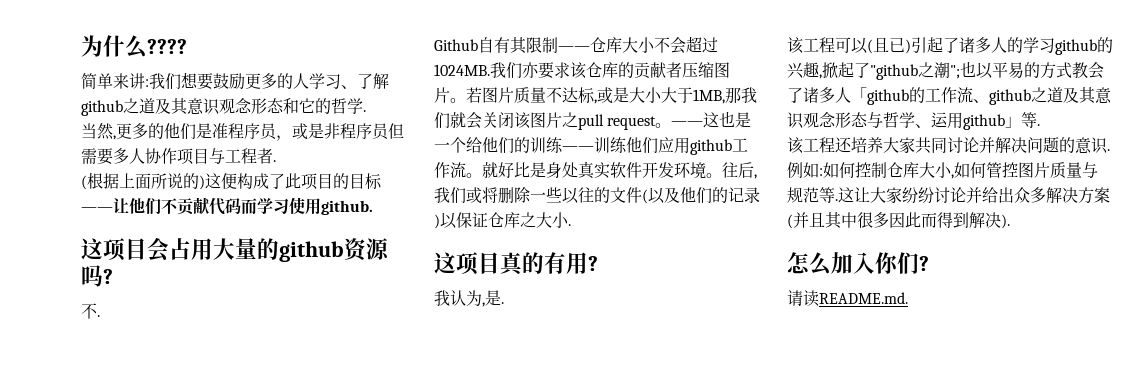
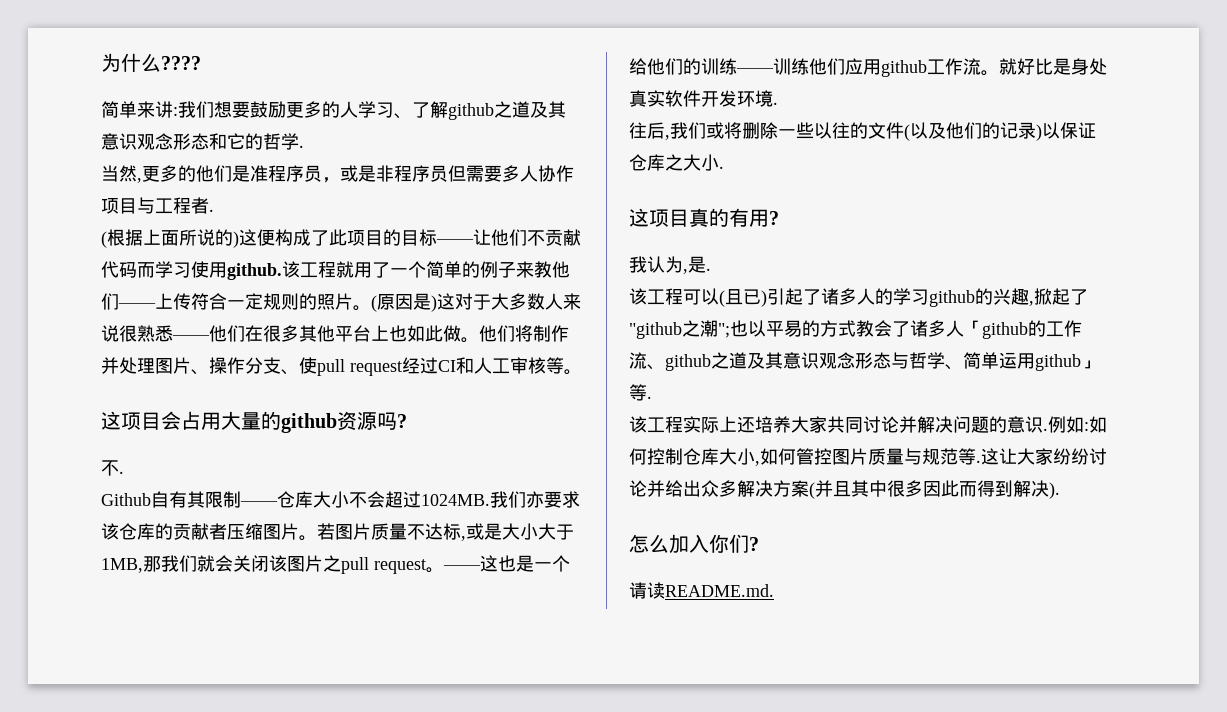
(373, 207) none -> [282,261,570,278] [101,293,581,312] [101,325,569,343] [101,357,582,376] 该工程就用了一个简单的例子来教他们——上传符合一定规则的照片。(原因是)这对于大多数人来说很熟悉——他们在很多其他平台上也如此做。他们将制作并处理图片、操作分支、使pull request经过CI和人工审核等。
[706,173,722,178] 。 -> [773,102,778,105] . //
(931, 126) none -> [963,352,999,369] 简单
(835, 145) none -> [683,416,737,433] 实际上

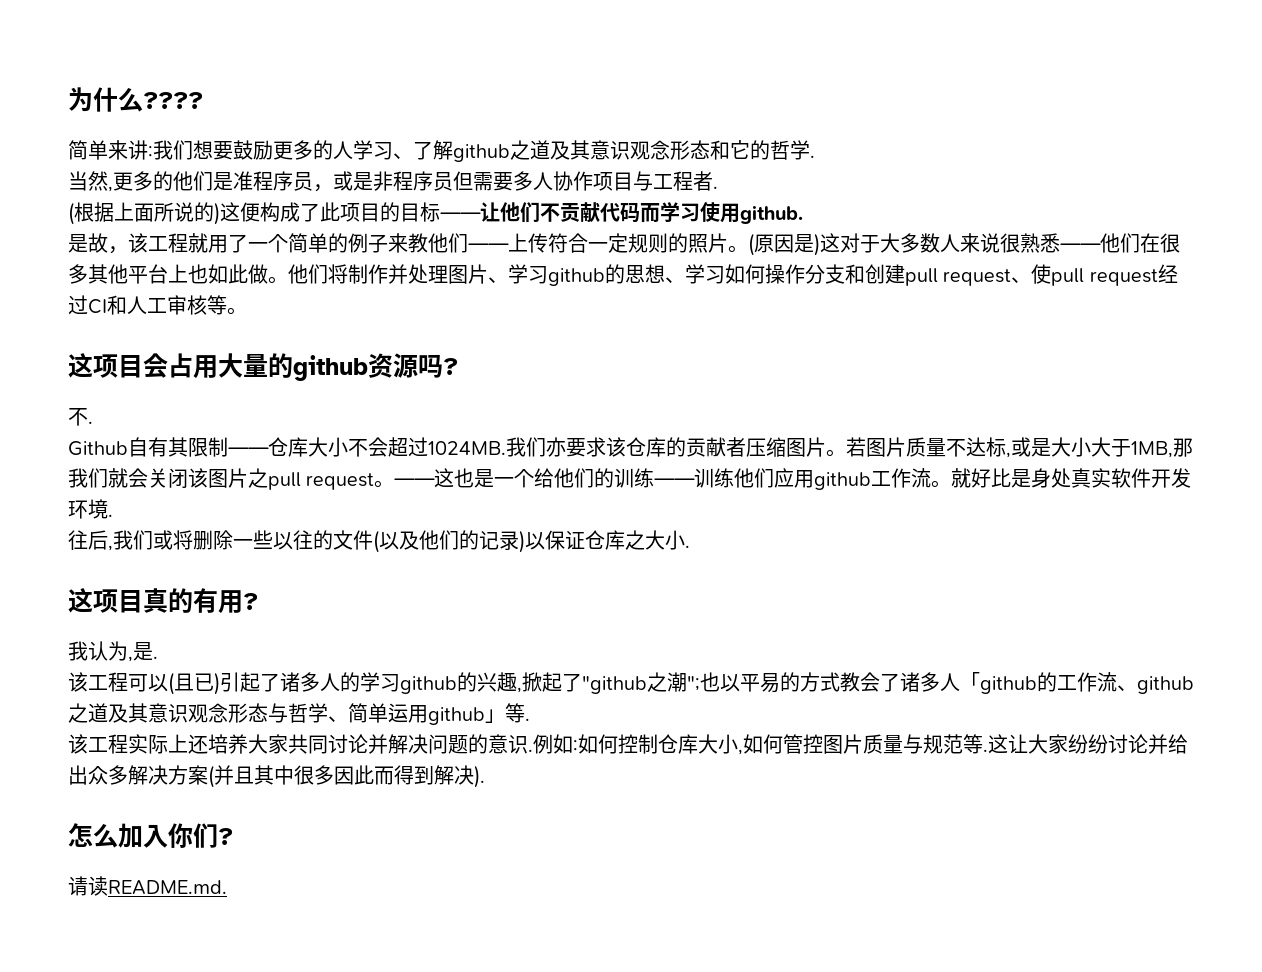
(282, 271) none -> [68,233,128,254] // 是故，
[209,357,281,374] 操作分支 -> [508,264,1012,286] 学习github的思想、学习如何操作分支和创建pull request

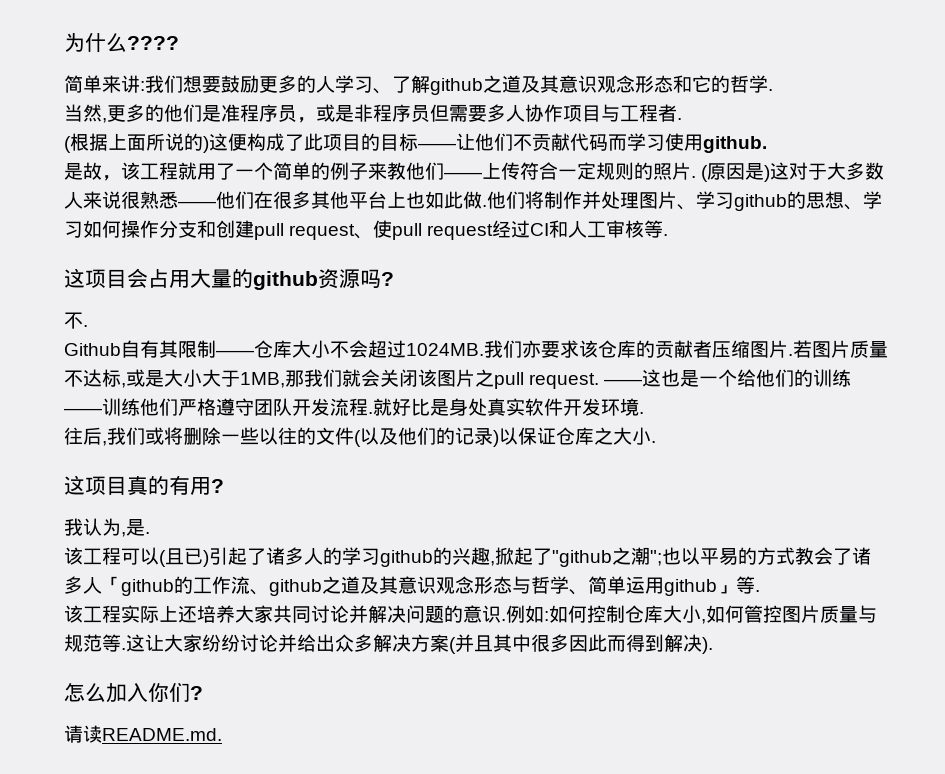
[728,245,748,253] 。 -> [691,176,696,178] .
[268,276,288,284] 。 -> [482,205,487,207] .
[227,307,247,315] 。 -> [663,234,669,236] .
[826,449,846,457] 。 -> [788,354,793,356] .
[306,473,395,490] request。 -> [529,373,600,389] request.
[774,468,952,490] 应用github工作流。 -> [178,398,373,416] 严格遵守团队开发流程.

